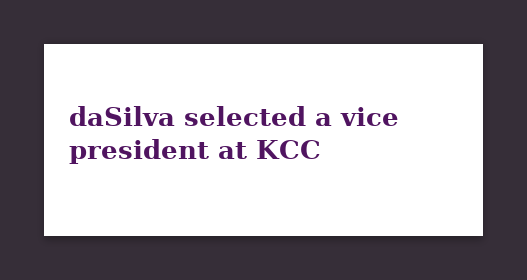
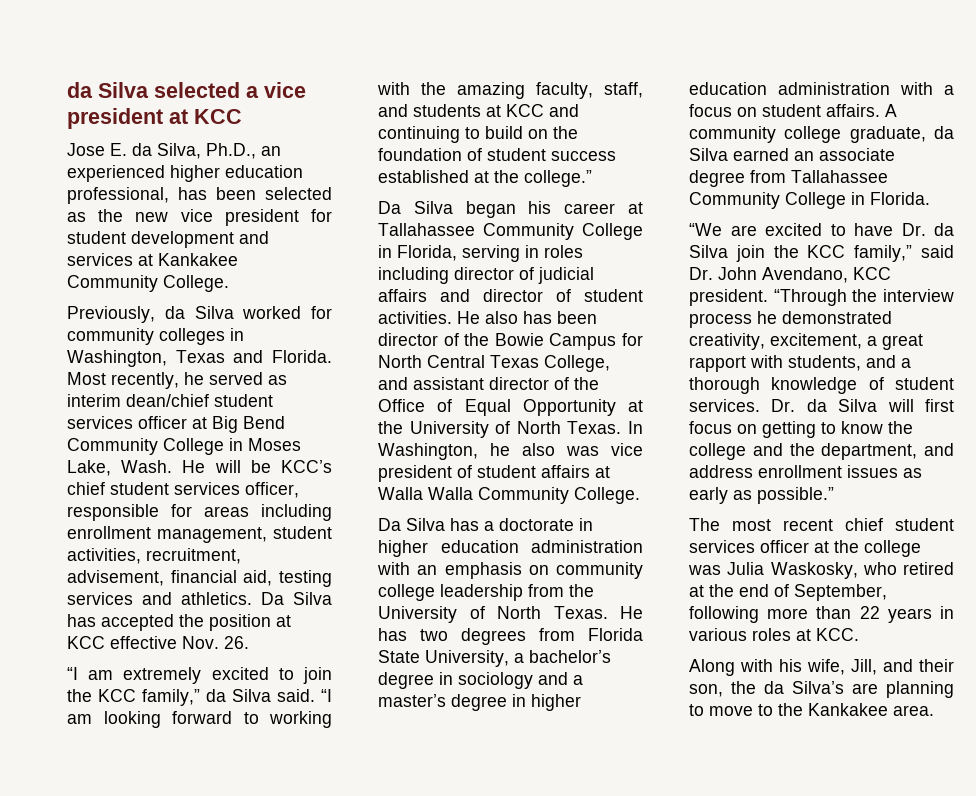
[69,106,175,126] daSilva -> [67,82,149,98] da Silva
(321, 149) none -> [67,143,281,159] [67,165,303,182] [67,187,332,204] [67,209,332,226] [67,231,269,248] [67,253,238,266] [67,275,229,292] [67,306,332,323] [67,328,244,345] [67,350,332,367] [67,372,287,389] [67,394,273,407] [67,416,285,433] [67,438,301,455] [67,460,332,476] [67,482,299,498] [67,504,332,521] [67,526,332,543] [67,548,241,564] [67,570,332,587] [67,592,332,605] [67,614,291,631] [67,636,249,649] [67,667,332,684] [67,689,332,706] [67,711,332,728] [377,82,643,99] [378,104,579,117] [378,126,578,143] [378,148,616,161] [378,170,592,187] [378,201,643,218] [378,223,643,240] [378,245,583,262] [378,267,594,284] [378,289,643,302] [378,311,597,324] [378,333,643,350] [378,355,610,372] [378,377,599,390] [378,399,643,416] [378,421,643,438] [378,443,643,460] [378,465,610,482] [378,487,640,504] [378,518,593,531] [378,540,643,557] [377,562,643,579] [378,584,594,601] [378,606,643,623] [378,628,643,645] [378,650,611,667] [378,672,583,689] [378,694,581,711] [689,82,954,95] [689,104,897,117] [689,126,954,143] [689,148,895,161] [689,170,888,187] [689,192,930,209] [689,223,954,236] [689,245,954,262] [689,267,891,283] [689,289,954,306] [689,311,892,328] [689,333,923,350] [689,355,911,372] [689,377,954,394] [689,399,954,412] [689,421,913,438] [689,443,954,460] [689,465,922,478] [689,487,834,504] [689,518,954,531] [689,540,921,557] [688,562,954,579] [689,584,887,601] [689,606,954,623] [689,628,859,641] [689,659,954,676] [689,681,954,698] [689,703,934,716] // Jose E. da Silva, Ph.D., an experienced higher education professional, has been selected as the new vice president for student development and services at Kankakee Community College. // Previously, da Silva worked for community colleges in Washington, Texas and Florida. Most recently, he served as interim dean/chief student services officer at Big Bend Community College in Moses Lake, Wash. He will be KCC’s chief student services officer, responsible for areas including enrollment management, student activities, recruitment, advisement, financial aid, testing services and athletics. Da Silva has accepted the position at KCC effective Nov. 26. // “I am extremely excited to join the KCC family,” da Silva said. “I am looking forward to working with the amazing faculty, staff, and students at KCC and continuing to build on the foundation of student success established at the college.” // Da Silva began his career at Tallahassee Community College in Florida, serving in roles including director of judicial affairs and director of student activities. He also has been director of the Bowie Campus for North Central Texas College, and assistant director of the Office of Equal Opportunity at the University of North Texas. In Washington, he also was vice president of student affairs at Walla Walla Community College. // Da Silva has a doctorate in higher education administration with an emphasis on community college leadership from the University of North Texas. He has two degrees from Florida State University, a bachelor’s degree in sociology and a master’s degree in higher education administration with a focus on student affairs. A community college graduate, da Silva earned an associate degree from Tallahassee Community College in Florida. // “We are excited to have Dr. da Silva join the KCC family,” said Dr. John Avendano, KCC president. “Through the interview process he demonstrated creativity, excitement, a great rapport with students, and a thorough knowledge of student services. Dr. da Silva will first focus on getting to know the college and the department, and address enrollment issues as early as possible.” // The most recent chief student services officer at the college was Julia Waskosky, who retired at the end of September, following more than 22 years in various roles at KCC. // Along with his wife, Jill, and their son, the da Silva’s are planning to move to the Kankakee area.

